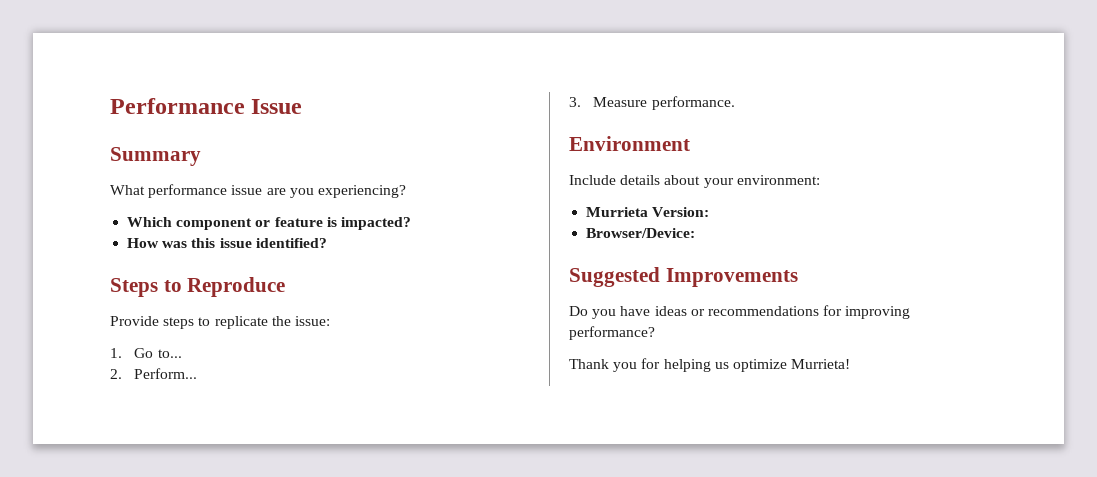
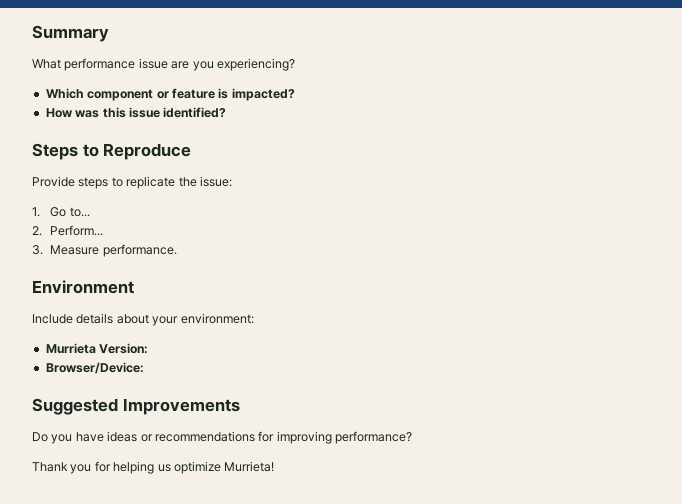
[110,98,303,114] Performance Issue // -> (32, 33) none

